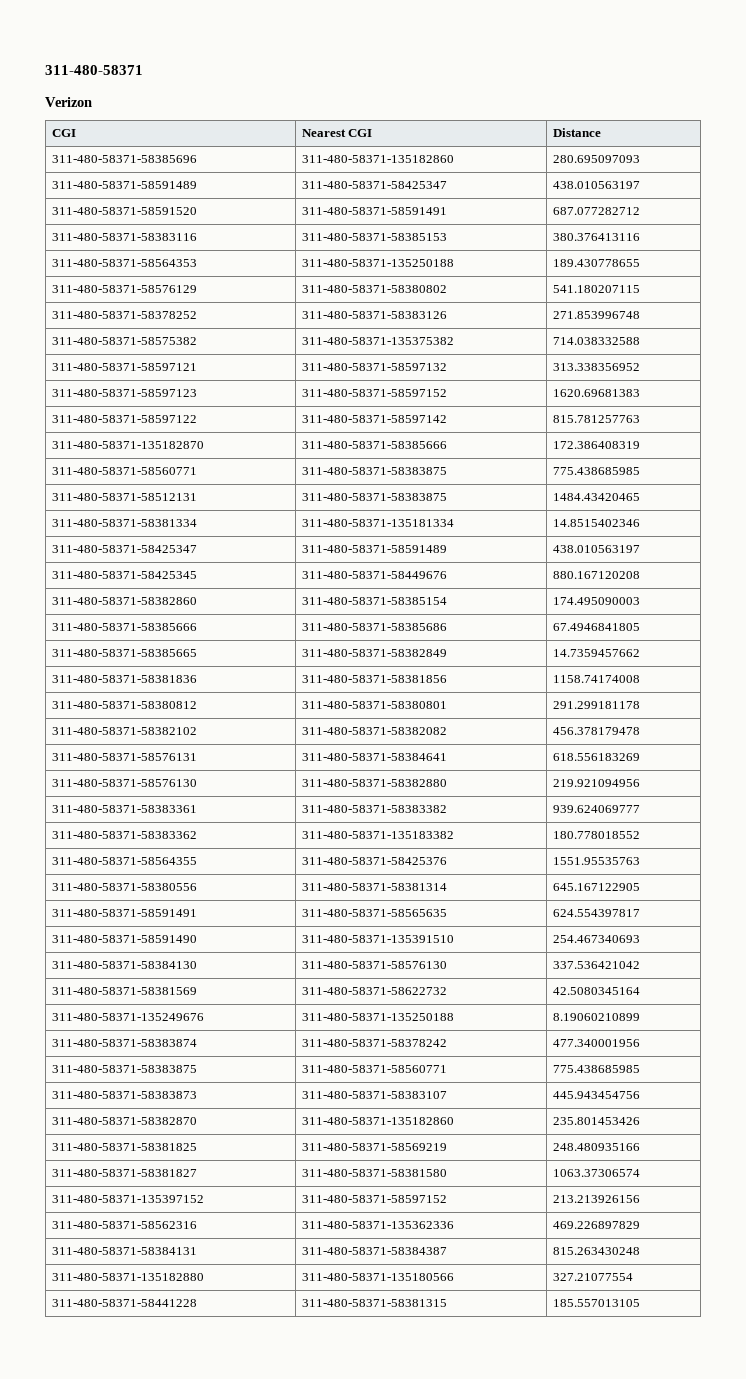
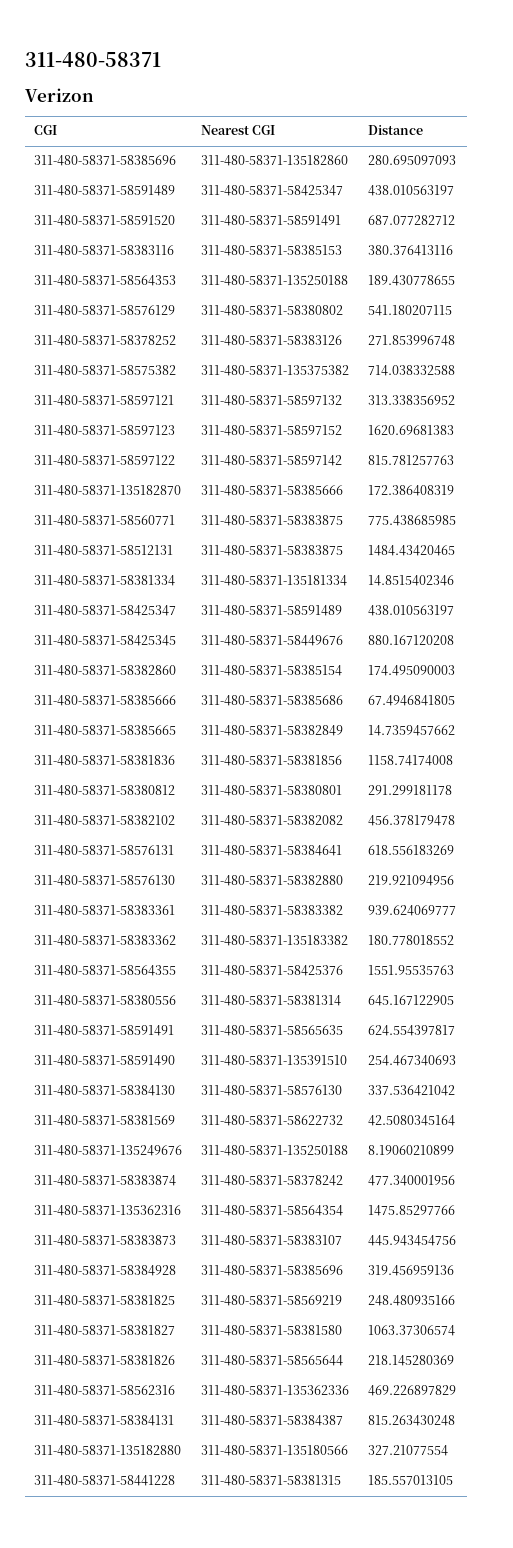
[51,1065,197,1073] [301,1065,447,1073] [552,1065,640,1073] 311-480-58371-58383875 | 311-480-58371-58560771 | 775.438685985 -> [34,1205,182,1216] [201,1205,344,1216] [368,1205,456,1216] 311-480-58371-135362316 | 311-480-58371-58564354 | 1475.85297766
[51,1117,197,1125] [301,1117,454,1125] [552,1117,640,1125] 311-480-58371-58382870 | 311-480-58371-135182860 | 235.801453426 -> [34,1265,177,1276] [201,1265,344,1276] [368,1265,455,1276] 311-480-58371-58384928 | 311-480-58371-58385696 | 319.456959136
[51,1195,204,1203] [301,1195,447,1203] [552,1195,640,1203] 311-480-58371-135397152 | 311-480-58371-58597152 | 213.213926156 -> [34,1355,176,1366] [201,1355,344,1366] [368,1355,455,1366] 311-480-58371-58381826 | 311-480-58371-58565644 | 218.145280369

